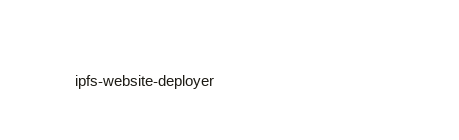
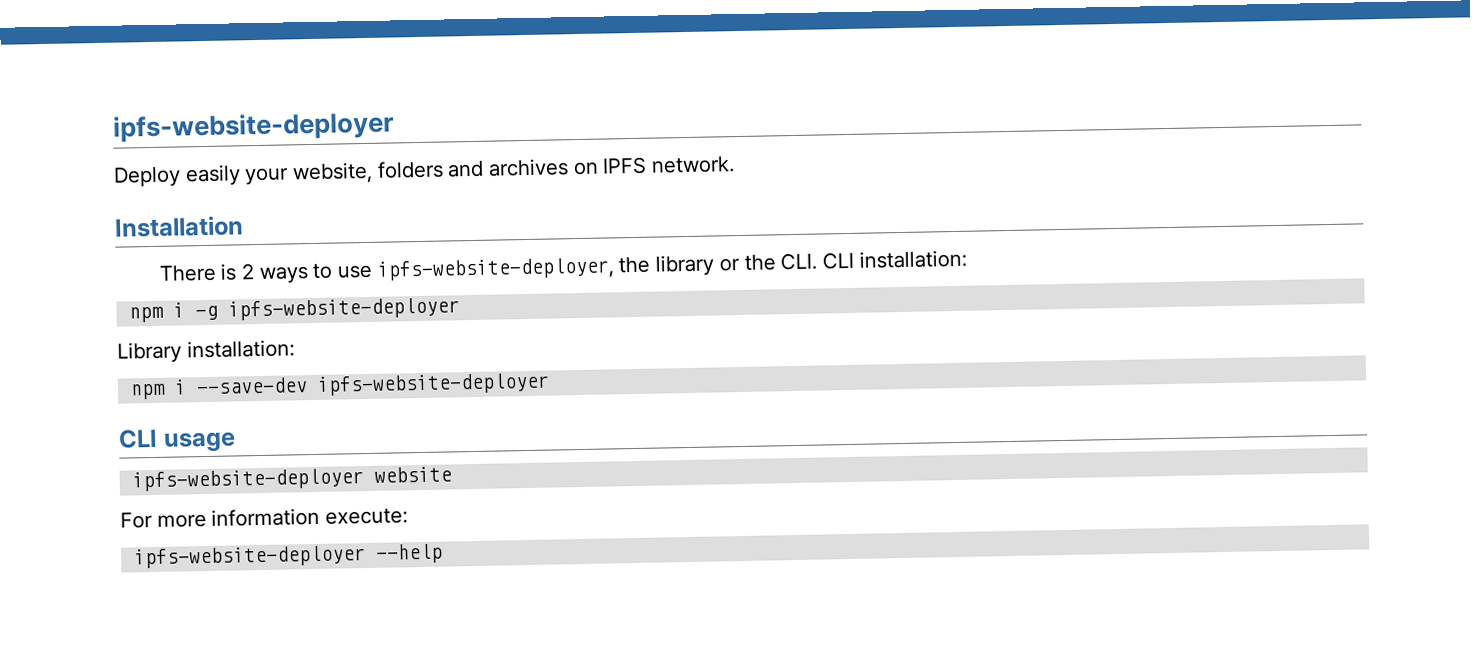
[75,75,214,89] ipfs-website-deployer -> [112,111,394,143] [113,156,736,188] [114,215,244,238] [158,249,967,284] [128,297,460,323] [117,339,295,364] [129,372,550,400] [118,428,236,453] [131,466,452,492] [120,507,409,529] [133,543,443,569] ipfs-website-deployer // Deploy easily your website, folders and archives on IPFS network. // Installation // There is 2 ways to use ipfs-website-deployer, the library or the CLI. CLI installation: // npm i -g ipfs-website-deployer // Library installation: // npm i --save-dev ipfs-website-deployer // CLI usage // ipfs-website-deployer website // For more information execute: // ipfs-website-deployer --help

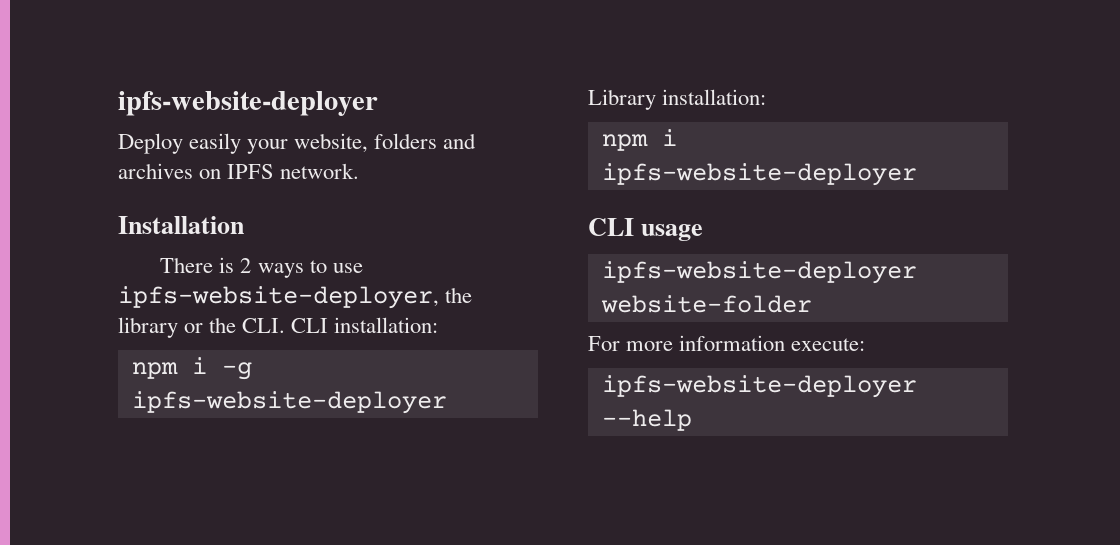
[195,377,308,395] --save-dev -> (677, 137) none
[373,466,452,483] website -> [600,295,812,313] website-folder

